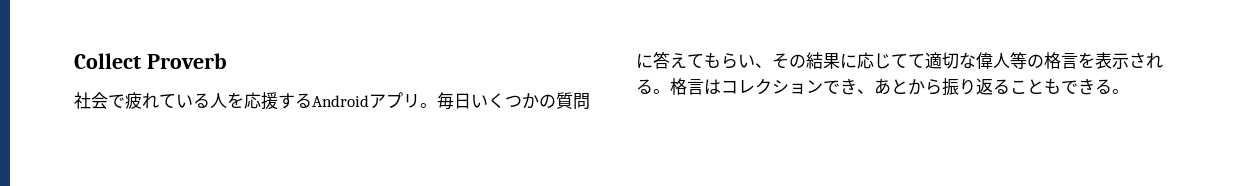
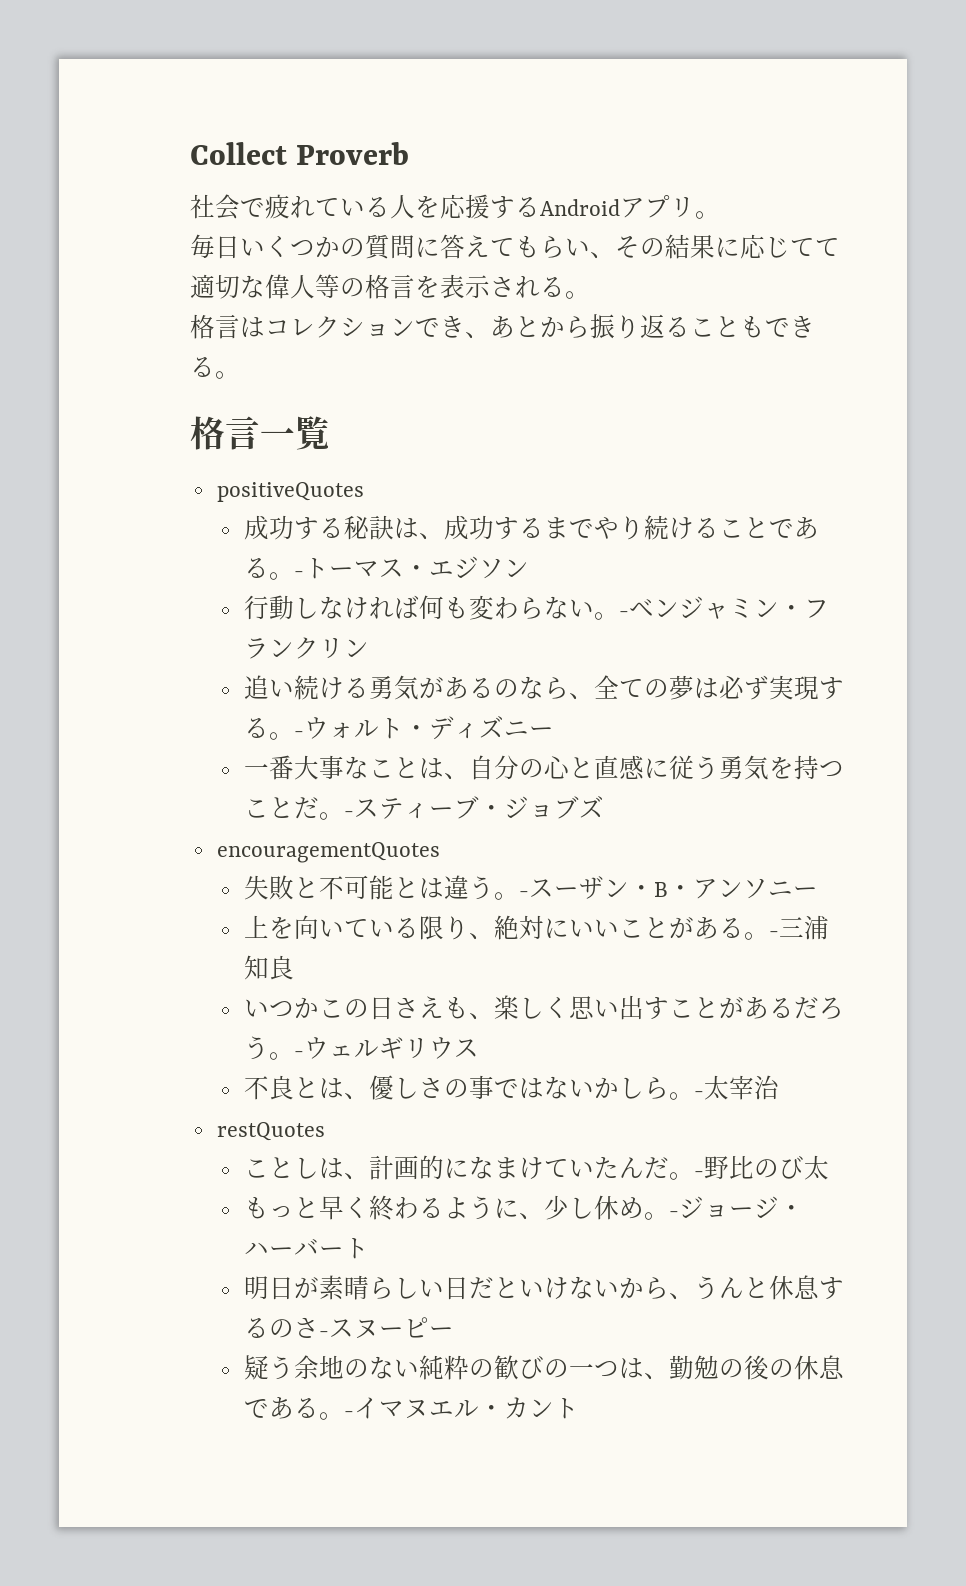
(437, 105) none -> (720, 215) //
(670, 91) none -> (590, 295) //
(1129, 91) none -> [190,416,330,450] [216,482,364,502] [244,515,820,540] [244,556,530,580] [244,595,830,620] [244,637,370,659] [244,675,845,700] [244,716,555,740] [244,755,845,780] [244,796,605,820] [216,842,440,863] [244,875,819,900] [244,915,830,940] [244,955,295,980] [244,995,845,1020] [244,1036,480,1060] [244,1075,781,1100] [216,1122,325,1141] [244,1155,830,1180] [244,1195,805,1221] [244,1238,370,1259] [244,1275,845,1300] [244,1317,455,1339] [244,1355,845,1380] [244,1397,580,1420] // 格言一覧 // positiveQuotes // 成功する秘訣は、成功するまでやり続けることである。-トーマス・エジソン // 行動しなければ何も変わらない。-ベンジャミン・フランクリン // 追い続ける勇気があるのなら、全ての夢は必ず実現する。-ウォルト・ディズニー // 一番大事なことは、自分の心と直感に従う勇気を持つことだ。-スティーブ・ジョブズ // encouragementQuotes // 失敗と不可能とは違う。-スーザン・B・アンソニー // 上を向いている限り、絶対にいいことがある。-三浦知良 // いつかこの日さえも、楽しく思い出すことがあるだろう。-ウェルギリウス // 不良とは、優しさの事ではないかしら。-太宰治 // restQuotes // ことしは、計画的になまけていたんだ。-野比のび太 // もっと早く終わるように、少し休め。-ジョージ・ハーバート // 明日が素晴らしい日だといけないから、うんと休息するのさ-スヌーピー // 疑う余地のない純粋の歓びの一つは、勤勉の後の休息である。-イマヌエル・カント

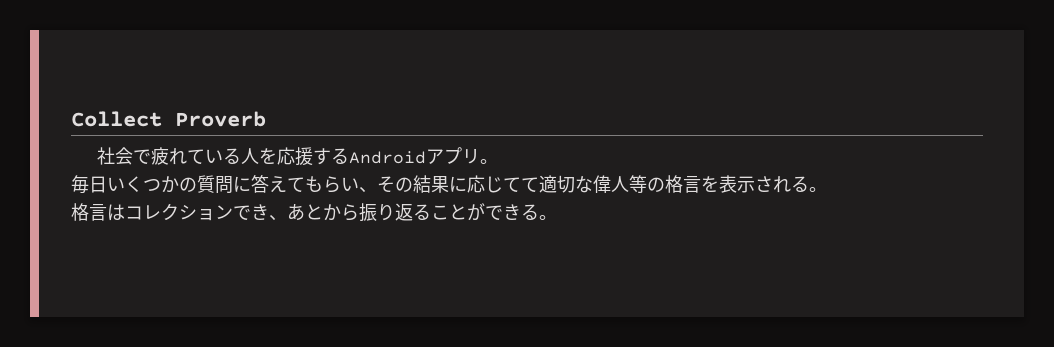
[740,316,765,338] も -> [467,203,485,221] が
[190,416,330,450] [216,482,364,502] [244,515,820,540] [244,556,530,580] [244,595,830,620] [244,637,370,659] [244,675,845,700] [244,716,555,740] [244,755,845,780] [244,796,605,820] [216,842,440,863] [244,875,819,900] [244,915,830,940] [244,955,295,980] [244,995,845,1020] [244,1036,480,1060] [244,1075,781,1100] [216,1122,325,1141] [244,1155,830,1180] [244,1195,805,1221] [244,1238,370,1259] [244,1275,845,1300] [244,1317,455,1339] [244,1355,845,1380] [244,1397,580,1420] // 格言一覧 // positiveQuotes // 成功する秘訣は、成功するまでやり続けることである。-トーマス・エジソン // 行動しなければ何も変わらない。-ベンジャミン・フランクリン // 追い続ける勇気があるのなら、全ての夢は必ず実現する。-ウォルト・ディズニー // 一番大事なことは、自分の心と直感に従う勇気を持つことだ。-スティーブ・ジョブズ // encouragementQuotes // 失敗と不可能とは違う。-スーザン・B・アンソニー // 上を向いている限り、絶対にいいことがある。-三浦知良 // いつかこの日さえも、楽しく思い出すことがあるだろう。-ウェルギリウス // 不良とは、優しさの事ではないかしら。-太宰治 // restQuotes // ことしは、計画的になまけていたんだ。-野比のび太 // もっと早く終わるように、少し休め。-ジョージ・ハーバート // 明日が素晴らしい日だといけないから、うんと休息するのさ-スヌーピー // 疑う余地のない純粋の歓びの一つは、勤勉の後の休息である。-イマヌエル・カント -> (557, 217) none

